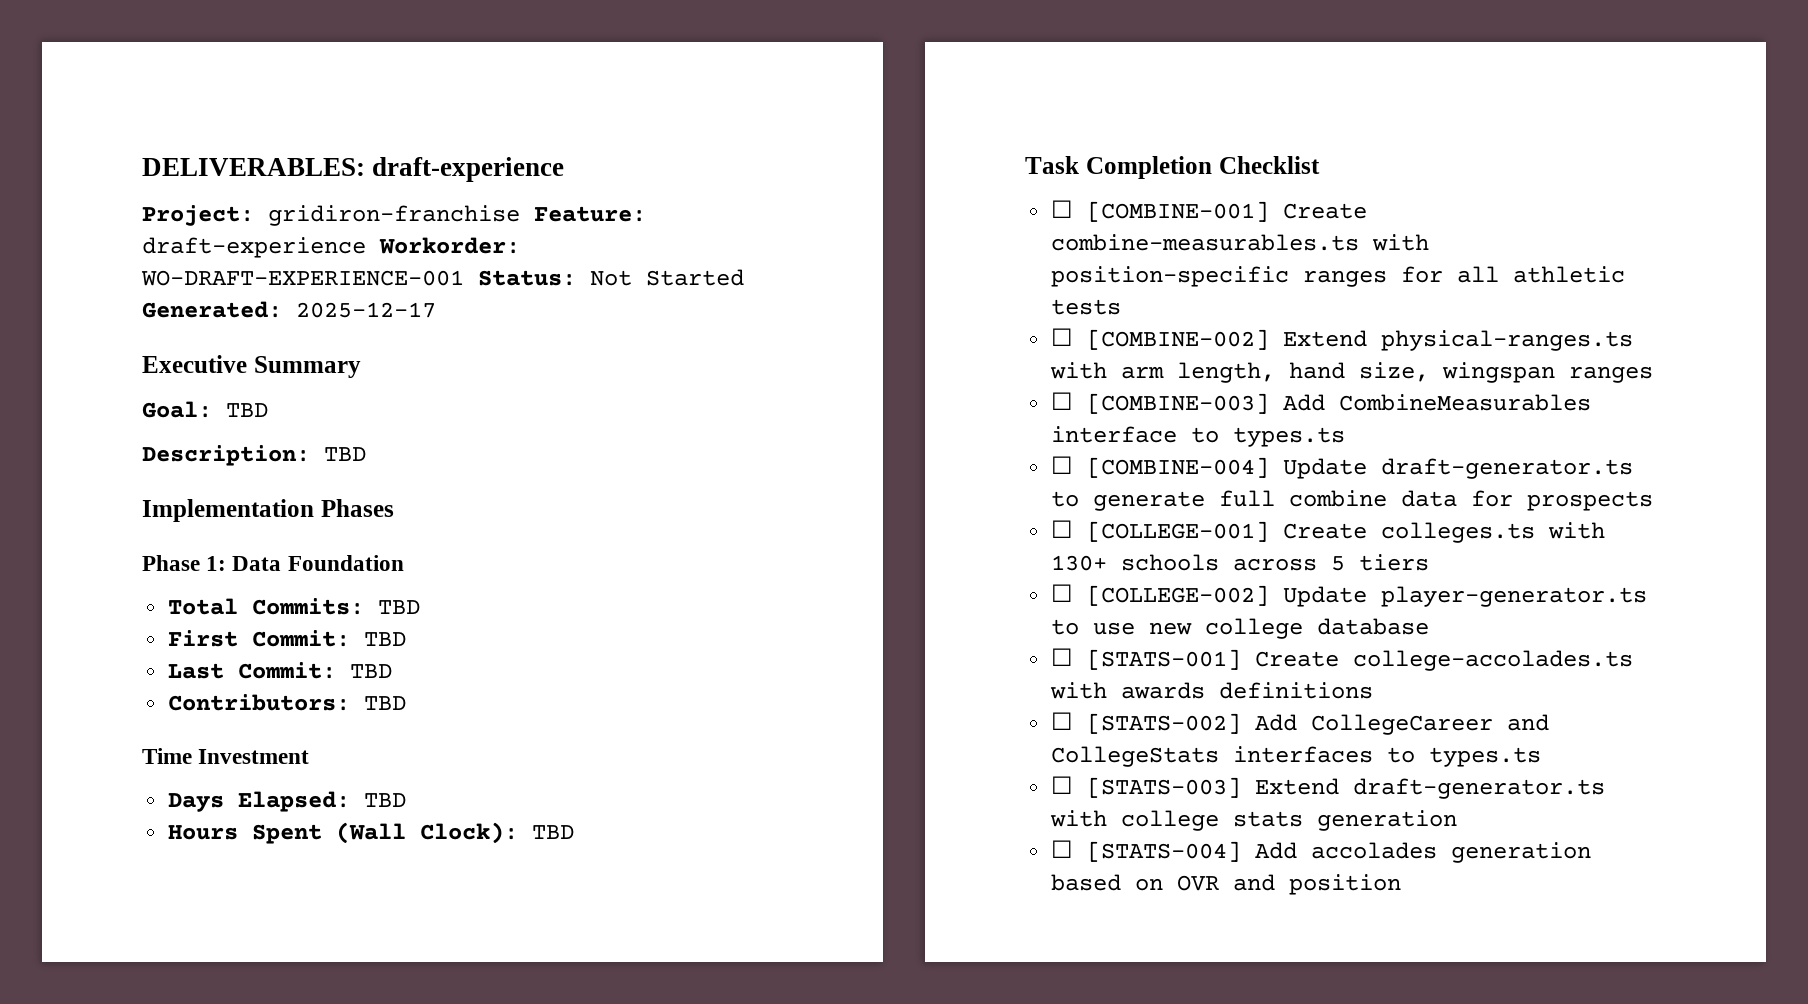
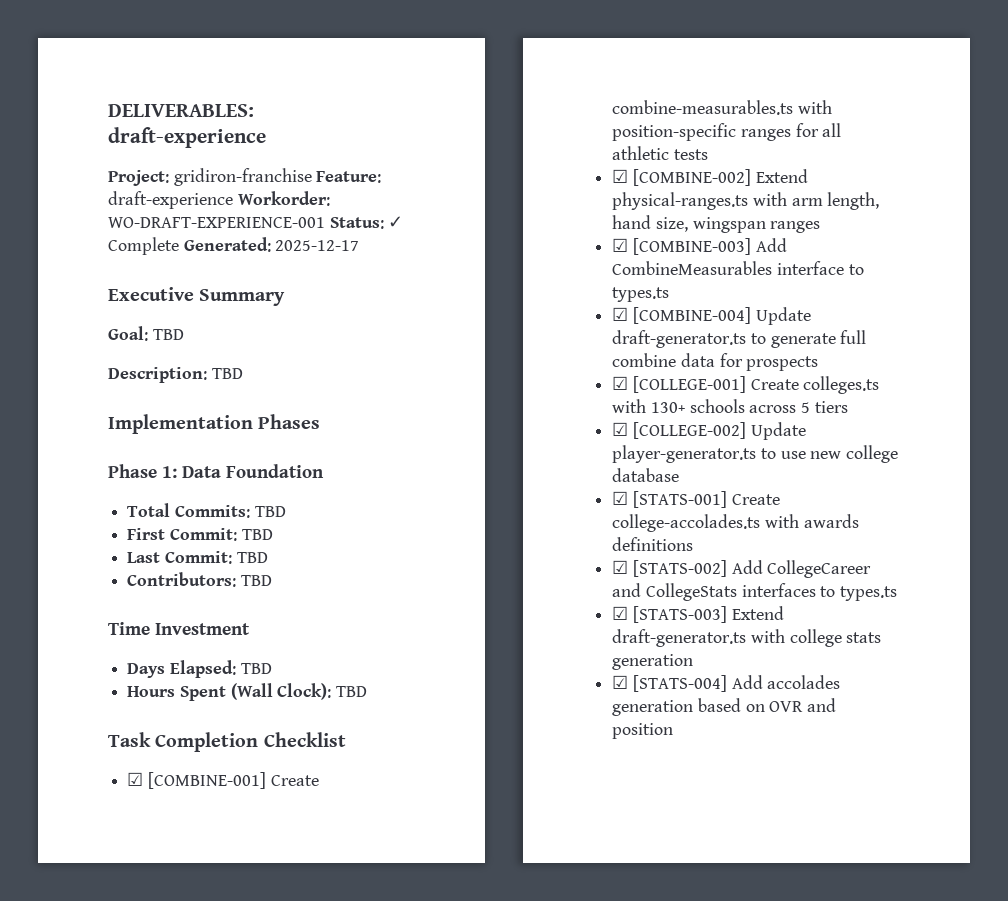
[590,269,744,286] Not Started -> [388,216,404,228] [108,237,179,255] ✓ Complete
[1051,200,1074,218] ☐ -> [127,772,144,786] ☑
[1051,328,1074,346] ☐ -> [612,169,629,183] ☑
[1051,392,1074,410] ☐ -> [612,238,629,252] ☑
[1051,456,1074,474] ☐ -> [612,307,629,321] ☑
[1051,520,1074,538] ☐ -> [612,376,629,390] ☑
[1051,584,1074,602] ☐ -> [612,422,629,436] ☑
[1051,648,1074,666] ☐ -> [612,491,629,505] ☑
[1051,712,1074,730] ☐ -> [612,560,629,574] ☑
[1051,776,1074,794] ☐ -> [612,606,629,620] ☑
[1051,840,1074,858] ☐ -> [612,675,629,689] ☑

